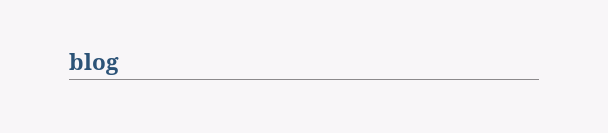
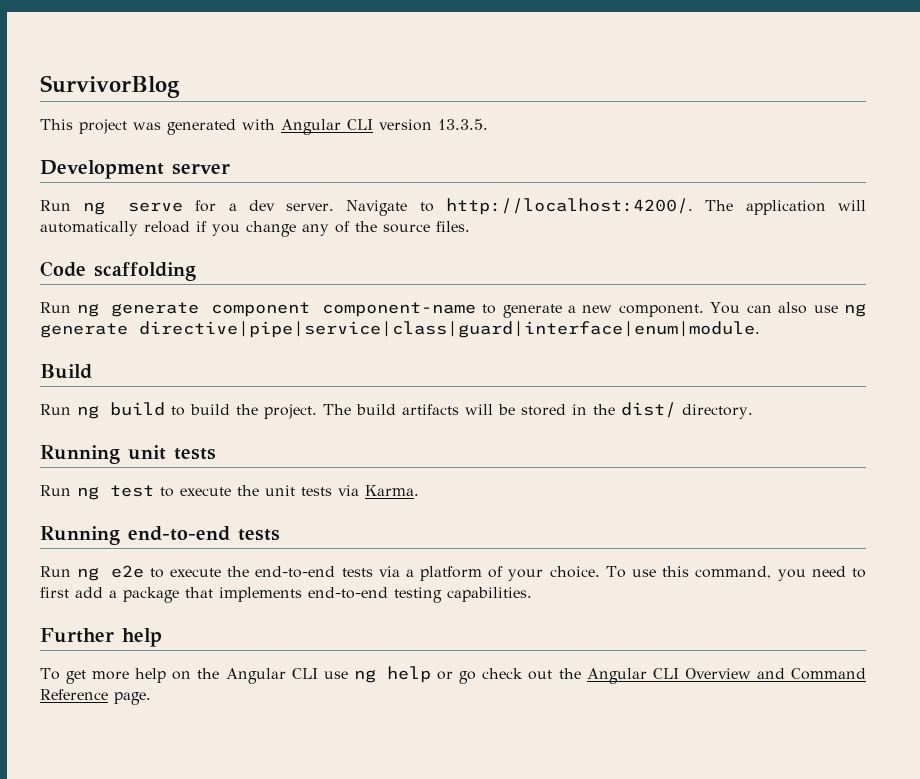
[69,53,119,75] blog -> [40,75,180,98] [40,119,488,135] [40,160,230,179] [40,198,866,216] [40,221,470,237] [40,261,196,281] [40,302,866,318] [40,321,760,338] [40,364,92,379] [40,402,753,419] [40,445,216,464] [40,485,419,500] [40,526,280,545] [40,565,867,581] [40,587,532,603] [40,628,162,647] [40,666,867,684] [40,689,151,705] SurvivorBlog // This project was generated with Angular CLI version 13.3.5. // Development server // Run ng serve for a dev server. Navigate to http://localhost:4200/. The application will automatically reload if you change any of the source files. // Code scaffolding // Run ng generate component component-name to generate a new component. You can also use ng generate directive|pipe|service|class|guard|interface|enum|module. // Build // Run ng build to build the project. The build artifacts will be stored in the dist/ directory. // Running unit tests // Run ng test to execute the unit tests via Karma. // Running end-to-end tests // Run ng e2e to execute the end-to-end tests via a platform of your choice. To use this command, you need to first add a package that implements end-to-end testing capabilities. // Further help // To get more help on the Angular CLI use ng help or go check out the Angular CLI Overview and Command Reference page.

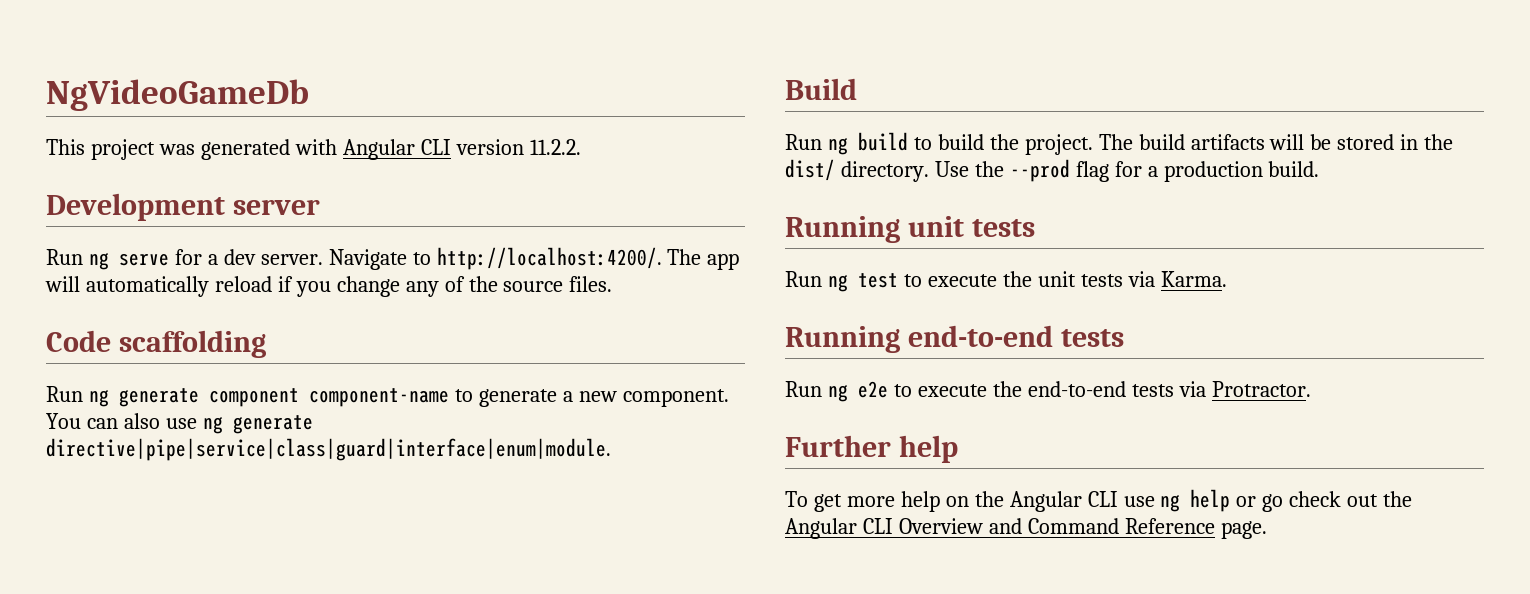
[40,75,180,98] SurvivorBlog -> [46,79,309,111] NgVideoGameDb
[438,119,488,130] 13.3.5. -> [529,139,581,155] 11.2.2.
[745,200,826,215] application -> [707,253,740,270] app
(753, 411) none -> [934,159,1320,182] Use the --prod flag for a production build.
[405,566,867,581] [40,587,532,603] a platform of your choice. To use this command, you need to first add a package that implements end-to-end testing capabilities. -> [1211,381,1311,397] Protractor.

